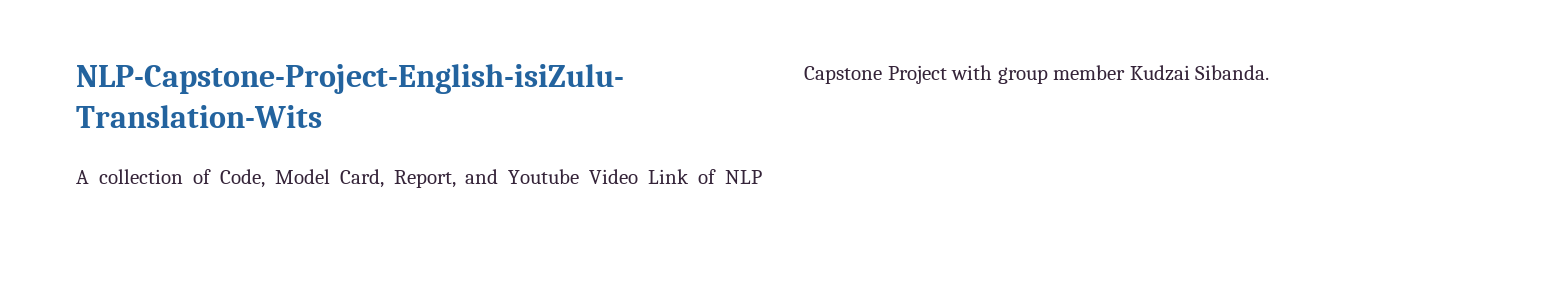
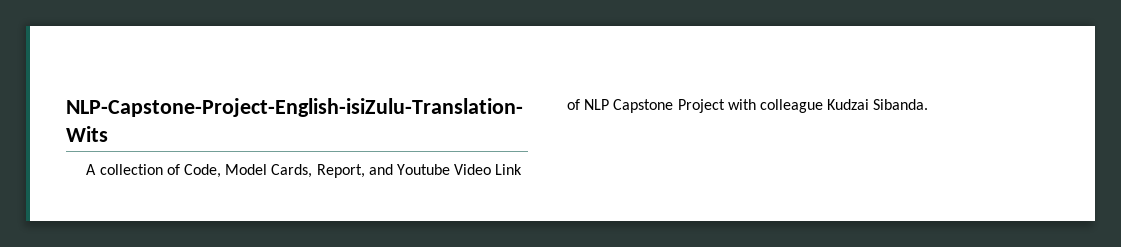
[339,169,384,188] Card, -> [271,164,313,178] Cards,
[997,65,1126,84] group member -> [759,99,823,113] colleague

